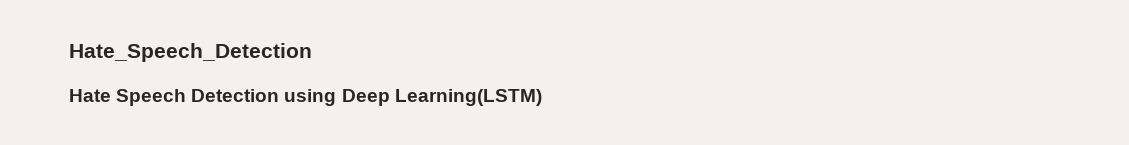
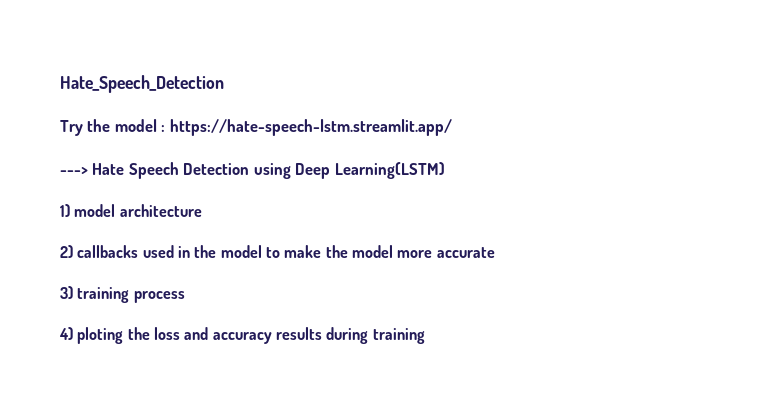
(312, 52) none -> [60,119,452,136] [60,167,88,175] Try the model : https://hate-speech-lstm.streamlit.app/ // --->
(542, 97) none -> [60,204,202,217] [60,245,495,258] [60,286,185,303] [59,327,425,344] // 1) model architecture // 2) callbacks used in the model to make the model more accurate // 3) training process // 4) ploting the loss and accuracy results during training

